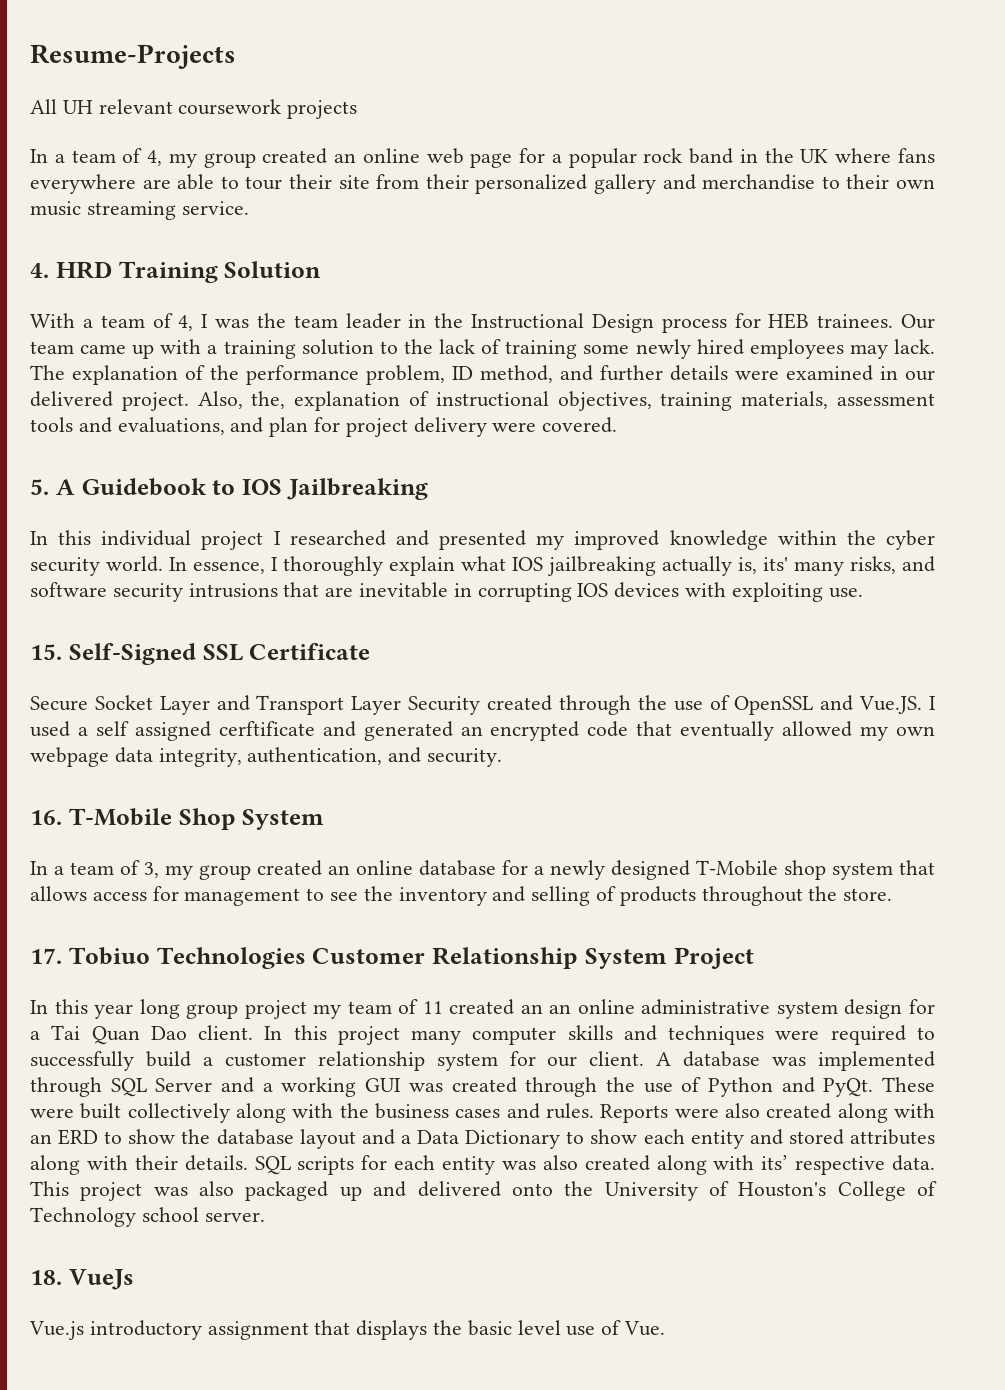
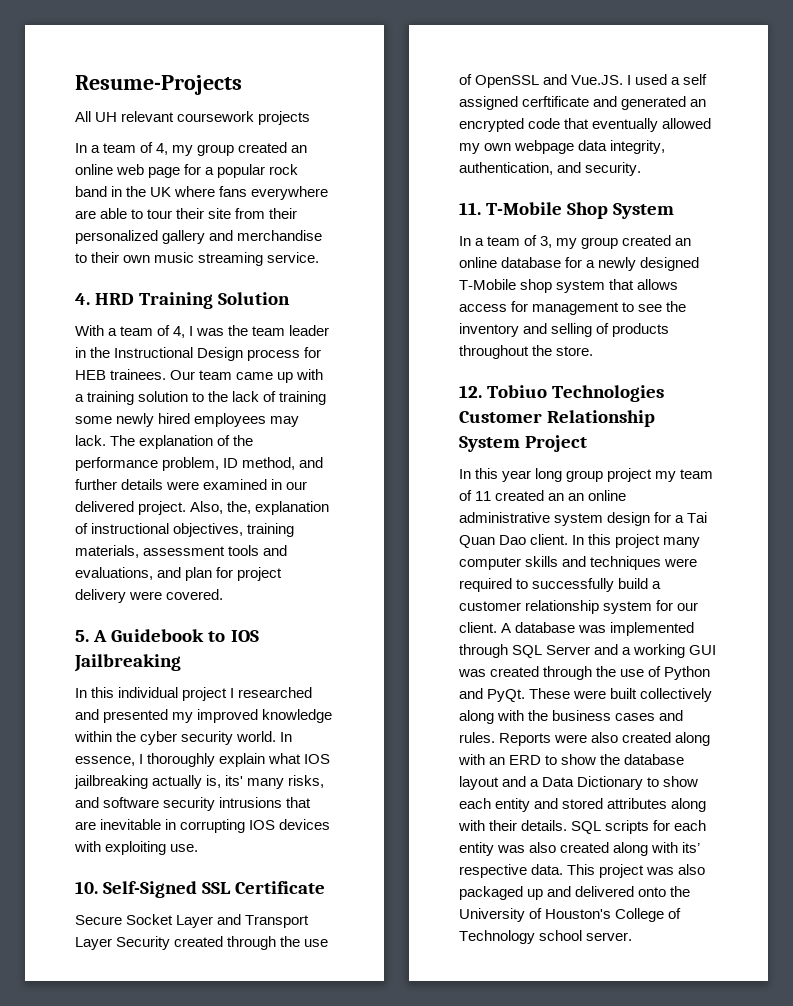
[30,644,62,660] 15. -> [75,881,98,894] 10.
[30,810,62,825] 16. -> [459,202,481,215] 11.
[30,948,62,964] 17. -> [459,385,482,398] 12.
[30,1269,134,1290] [29,1320,666,1340] // 18. VueJs // Vue.js introductory assignment that displays the basic level use of Vue. -> (633, 936) none

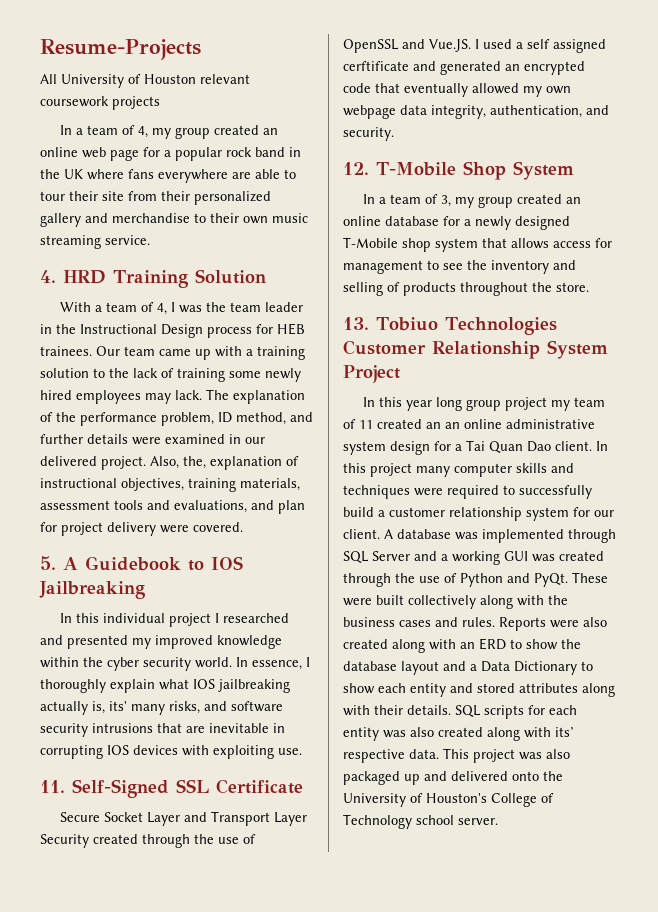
[95,112,118,122] UH -> [61,74,196,88] University of Houston
[75,881,98,894] 10. -> [40,780,65,793] 11.
[459,202,481,215] 11. -> [343,162,369,175] 12.
[459,385,482,398] 12. -> [343,317,369,330] 13.

